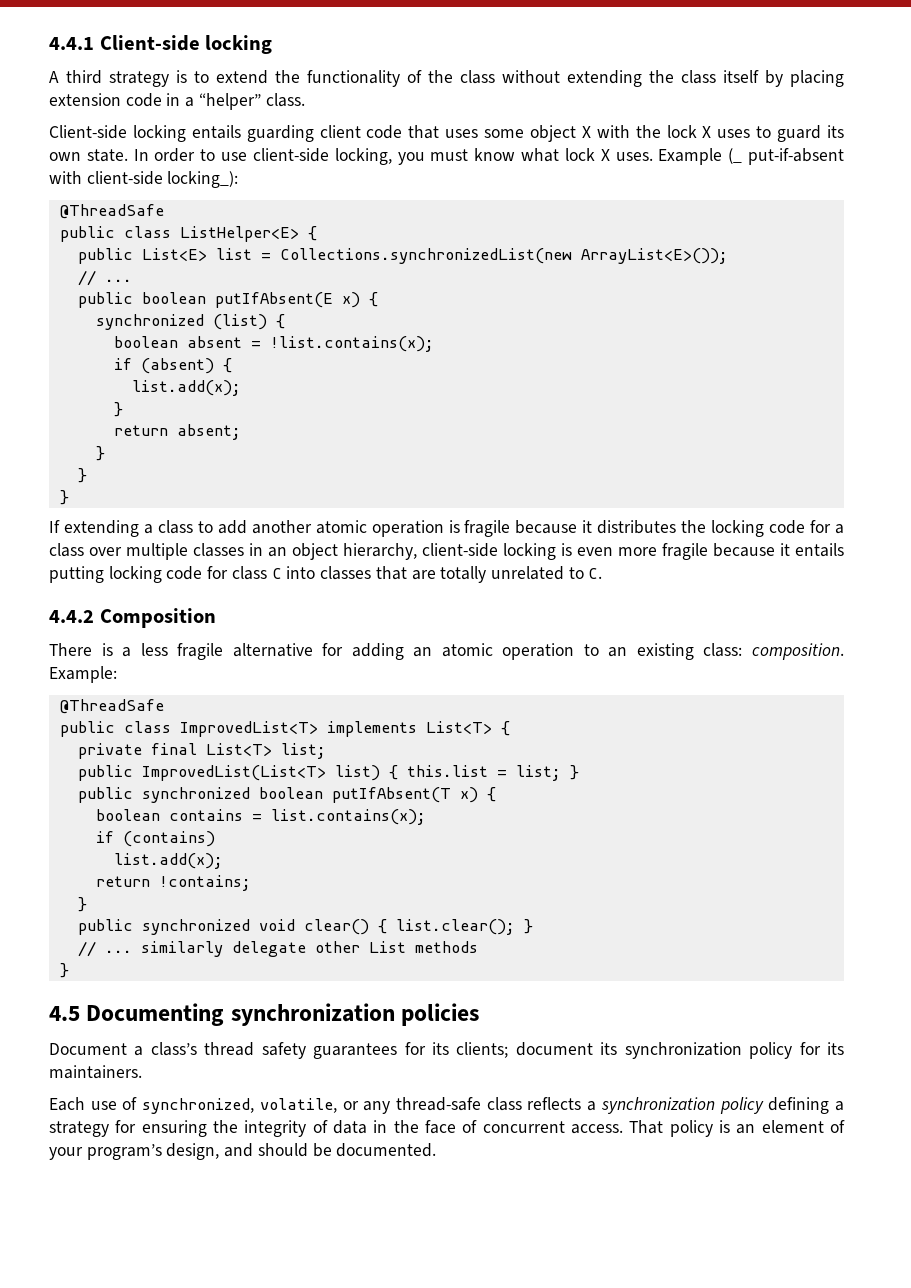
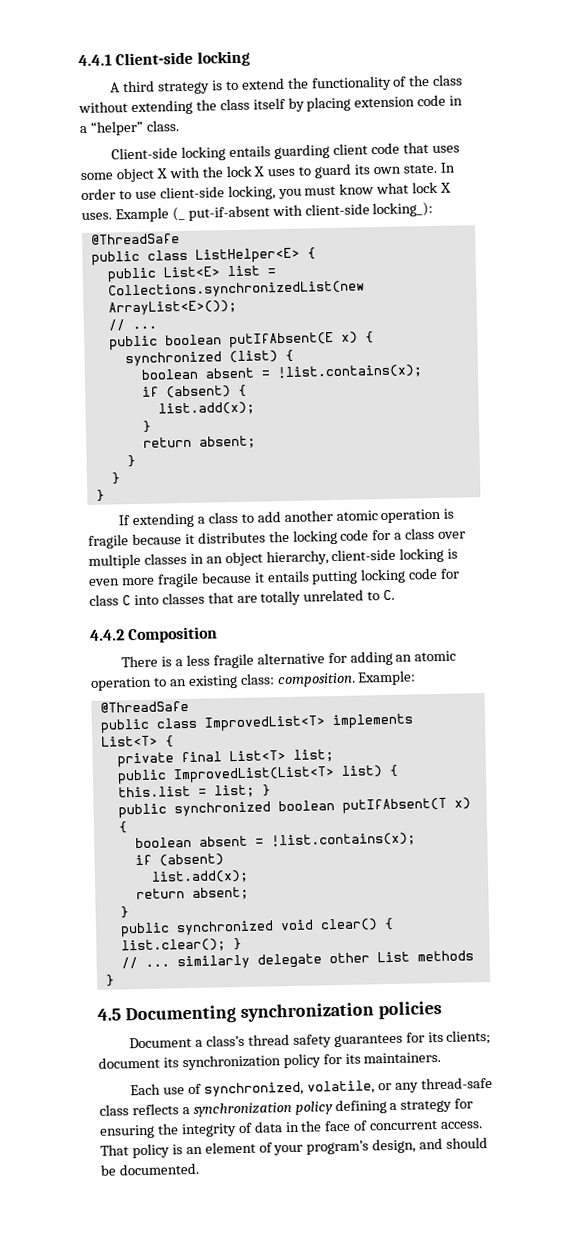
[168,809,426,825] [95,831,215,847] contains = list.contains(x); // if (contains) -> [198,832,416,848] [134,853,224,867] absent = !list.contains(x); // if (absent)
[158,875,251,891] !contains; -> [191,886,249,900] absent;

